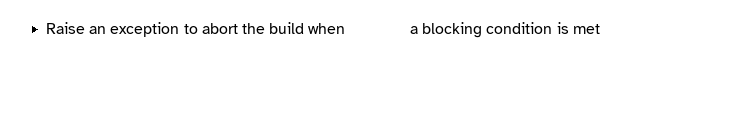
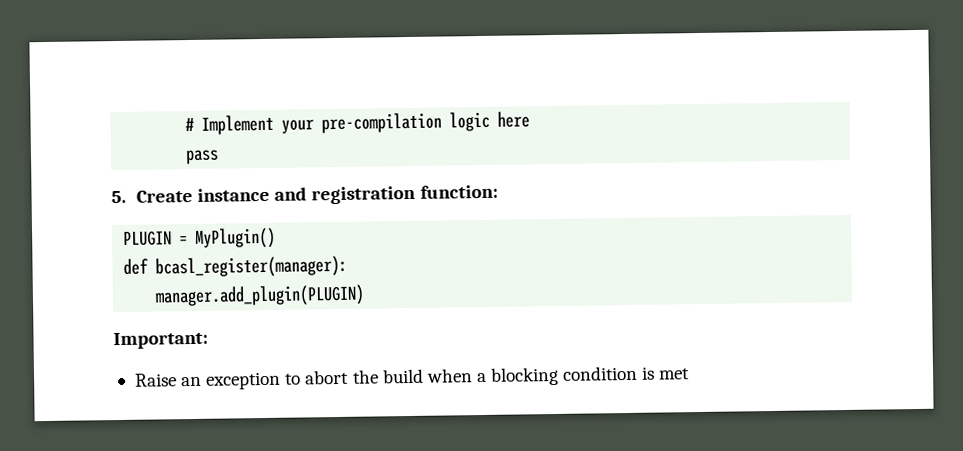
(46, 28) none -> [185,111,531,135] [185,149,220,165] [111,184,498,205] [123,227,277,249] [123,255,349,279] [155,284,366,308] [113,331,208,350] # Implement your pre-compilation logic here // pass // 5. Create instance and registration function: // PLUGIN = MyPlugin() // def bcasl_register(manager): // manager.add_plugin(PLUGIN) // Important: //

